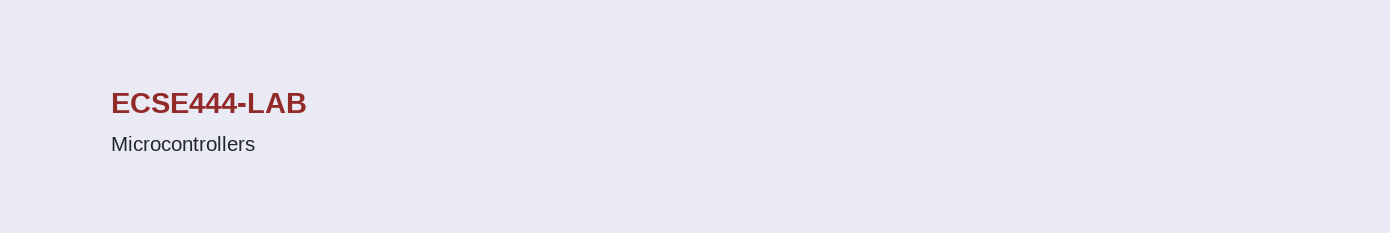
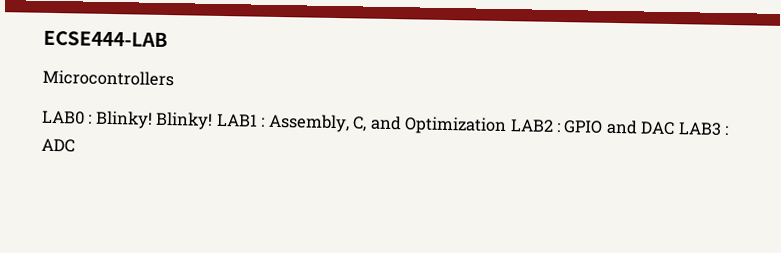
(255, 143) none -> [41,110,730,136] [41,138,75,153] // LAB0 : Blinky! Blinky! LAB1 : Assembly, C, and Optimization LAB2 : GPIO and DAC LAB3 : ADC

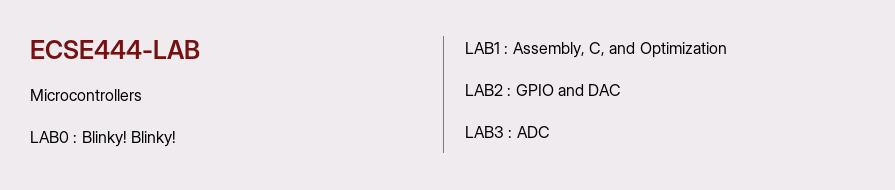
(214, 120) none -> (176, 139) //
(508, 126) none -> (727, 50) //
(676, 128) none -> (622, 90) //

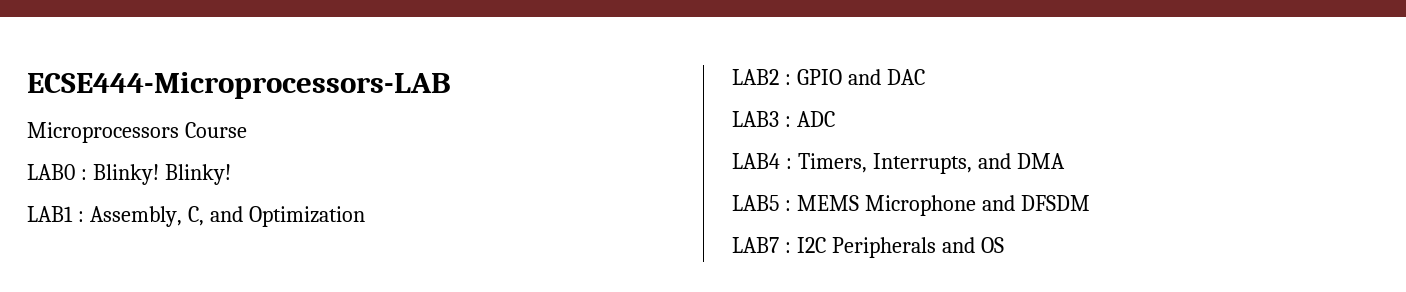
[30,40,200,59] [30,89,142,101] ECSE444-LAB // Microcontrollers -> [27,72,451,99] [27,122,247,143] ECSE444-Microprocessors-LAB // Microprocessors Course
(550, 132) none -> [732,153,1065,174] [732,195,1090,216] [732,237,1004,258] // LAB4 : Timers, Interrupts, and DMA // LAB5 : MEMS Microphone and DFSDM // LAB7 : I2C Peripherals and OS

